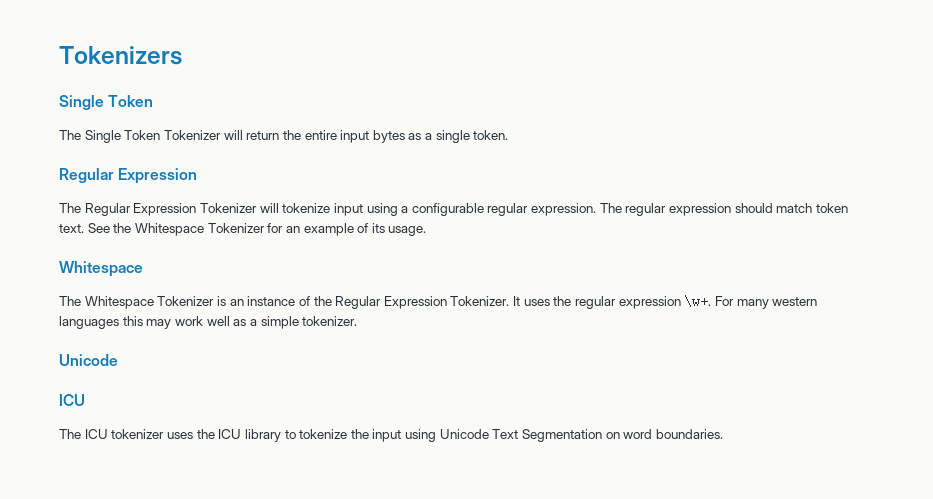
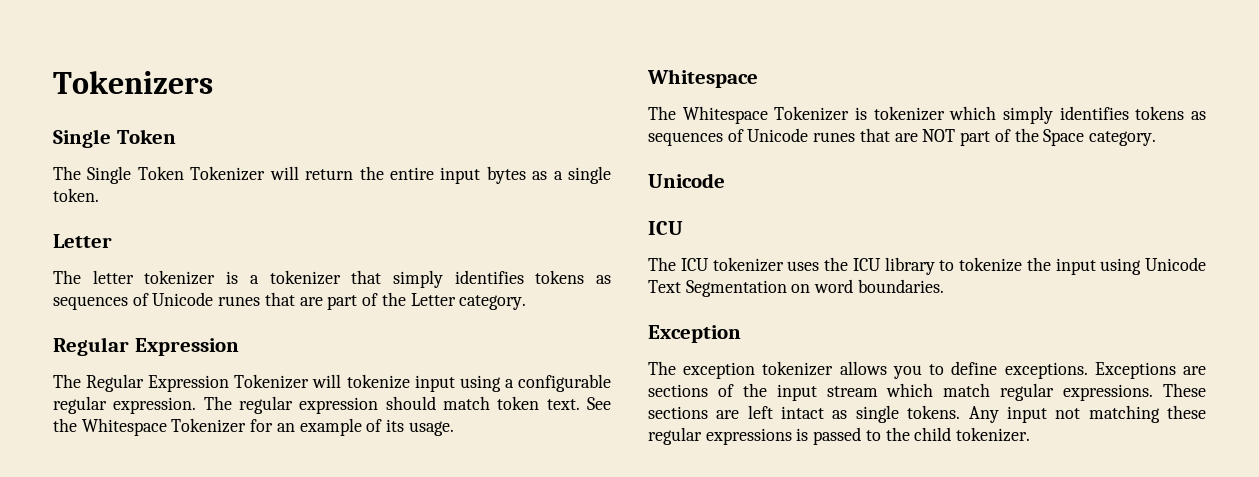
(509, 135) none -> [53,234,112,248] [53,270,611,288] [53,292,527,310] // Letter // The letter tokenizer is a tokenizer that simply identifies tokens as sequences of Unicode runes that are part of the Letter category.
[229,295,818,309] [59,316,358,329] an instance of the Regular Expression Tokenizer. It uses the regular expression \w+. For many western languages this may work well as a simple tokenizer. -> [873,106,1206,124] [648,128,1156,146] tokenizer which simply identifies tokens as sequences of Unicode runes that are NOT part of the Space category.
(723, 434) none -> [648,325,741,343] [648,361,1206,379] [648,383,1206,401] [648,405,1206,423] [648,427,1031,445] // Exception // The exception tokenizer allows you to define exceptions. Exceptions are sections of the input stream which match regular expressions. These sections are left intact as single tokens. Any input not matching these regular expressions is passed to the child tokenizer.

